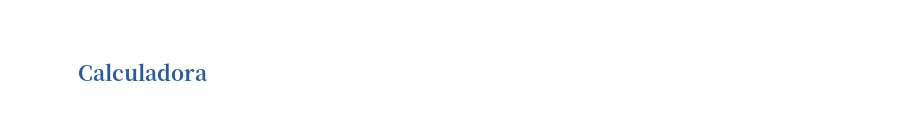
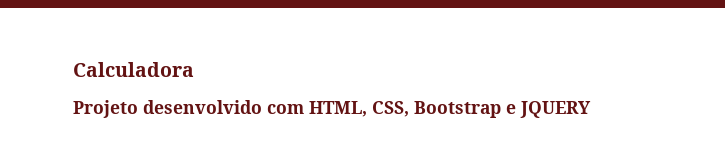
(208, 72) none -> [73,100,591,118] // Projeto desenvolvido com HTML, CSS, Bootstrap e JQUERY

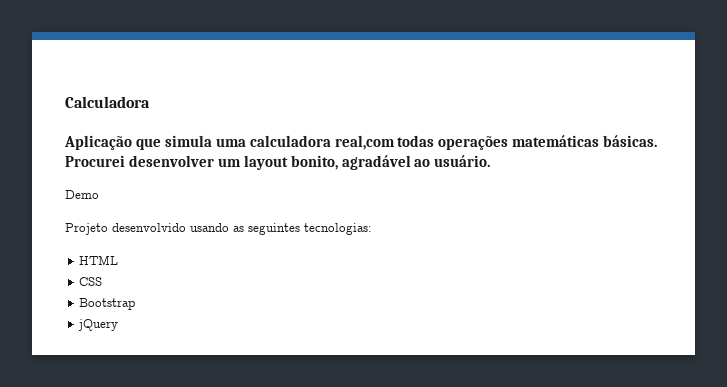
[73,100,409,118] Projeto desenvolvido com HTML, CSS, -> [64,135,658,150] [65,155,491,170] [65,190,99,199] [65,223,372,235] [79,255,119,265] [79,277,103,286] Aplicação que simula uma calculadora real,com todas operações matemáticas básicas. Procurei desenvolver um layout bonito, agradável ao usuário. // Demo // Projeto desenvolvido usando as seguintes tecnologias: // HTML // CSS //
[506,101,591,118] e JQUERY -> [78,319,119,331] // jQuery

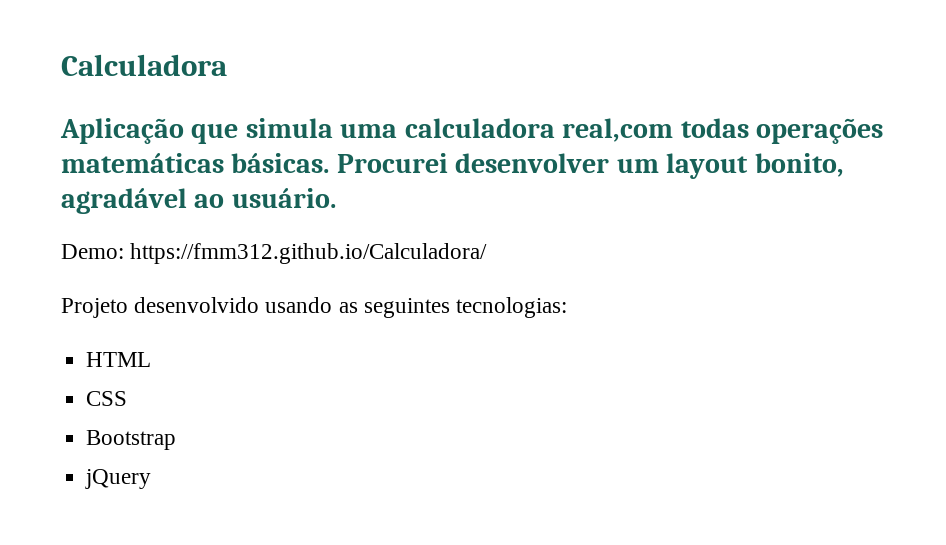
[65,190,99,199] Demo -> [61,243,488,264] Demo: https://fmm312.github.io/Calculadora/

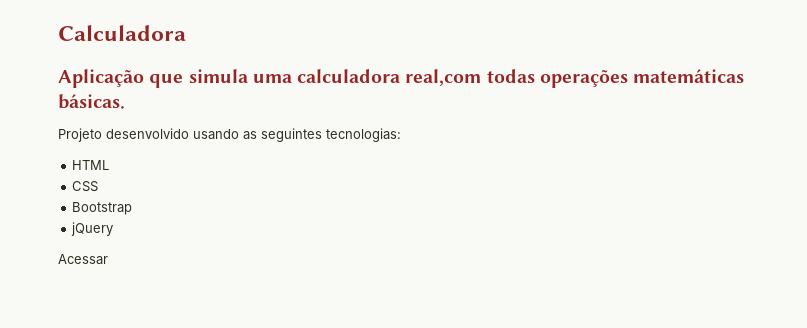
[336,153,844,179] [61,188,336,214] [61,243,488,264] Procurei desenvolver um layout bonito, agradável ao usuário. // Demo: https://fmm312.github.io/Calculadora/ -> (125, 101) none
(152, 479) none -> [58,254,108,265] // Acessar

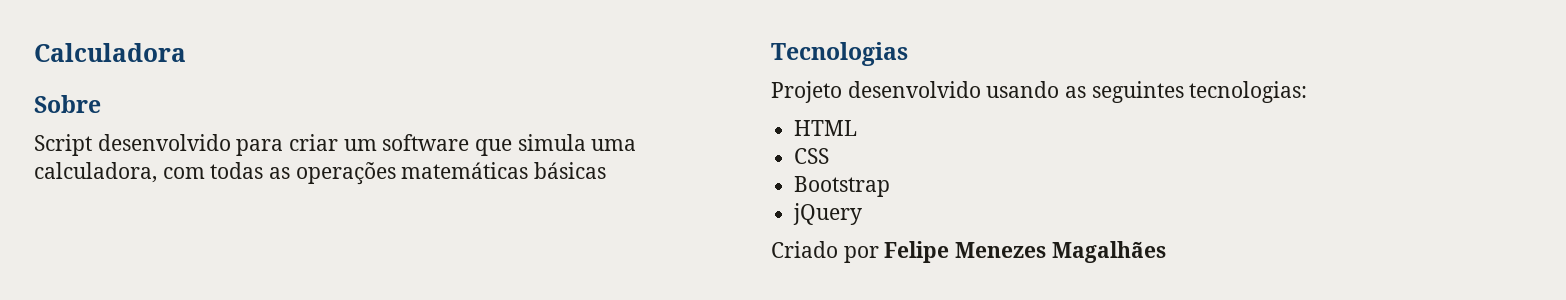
[58,69,745,88] [58,94,125,109] Aplicação que simula uma calculadora real,com todas operações matemáticas básicas. -> [34,95,101,113] [34,134,637,156] [34,162,607,185] [771,42,908,66] Sobre // Script desenvolvido para criar um software que simula uma calculadora, com todas as operações matemáticas básicas // Tecnologias
[58,254,108,265] Acessar -> [771,241,1166,263] Criado por Felipe Menezes Magalhães

